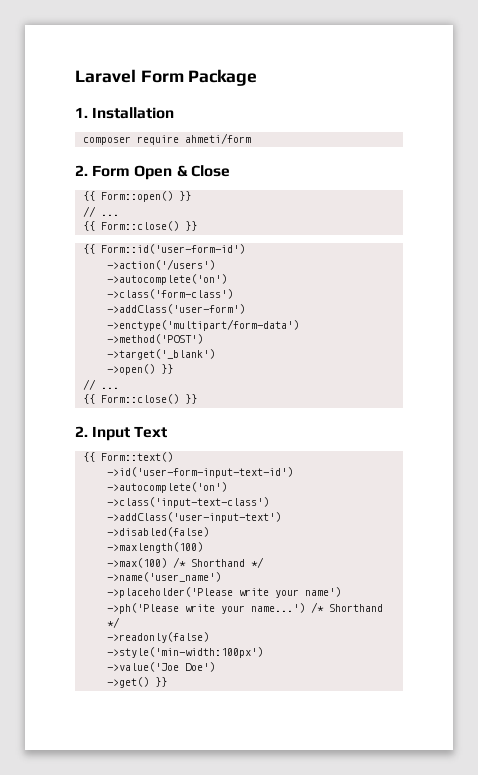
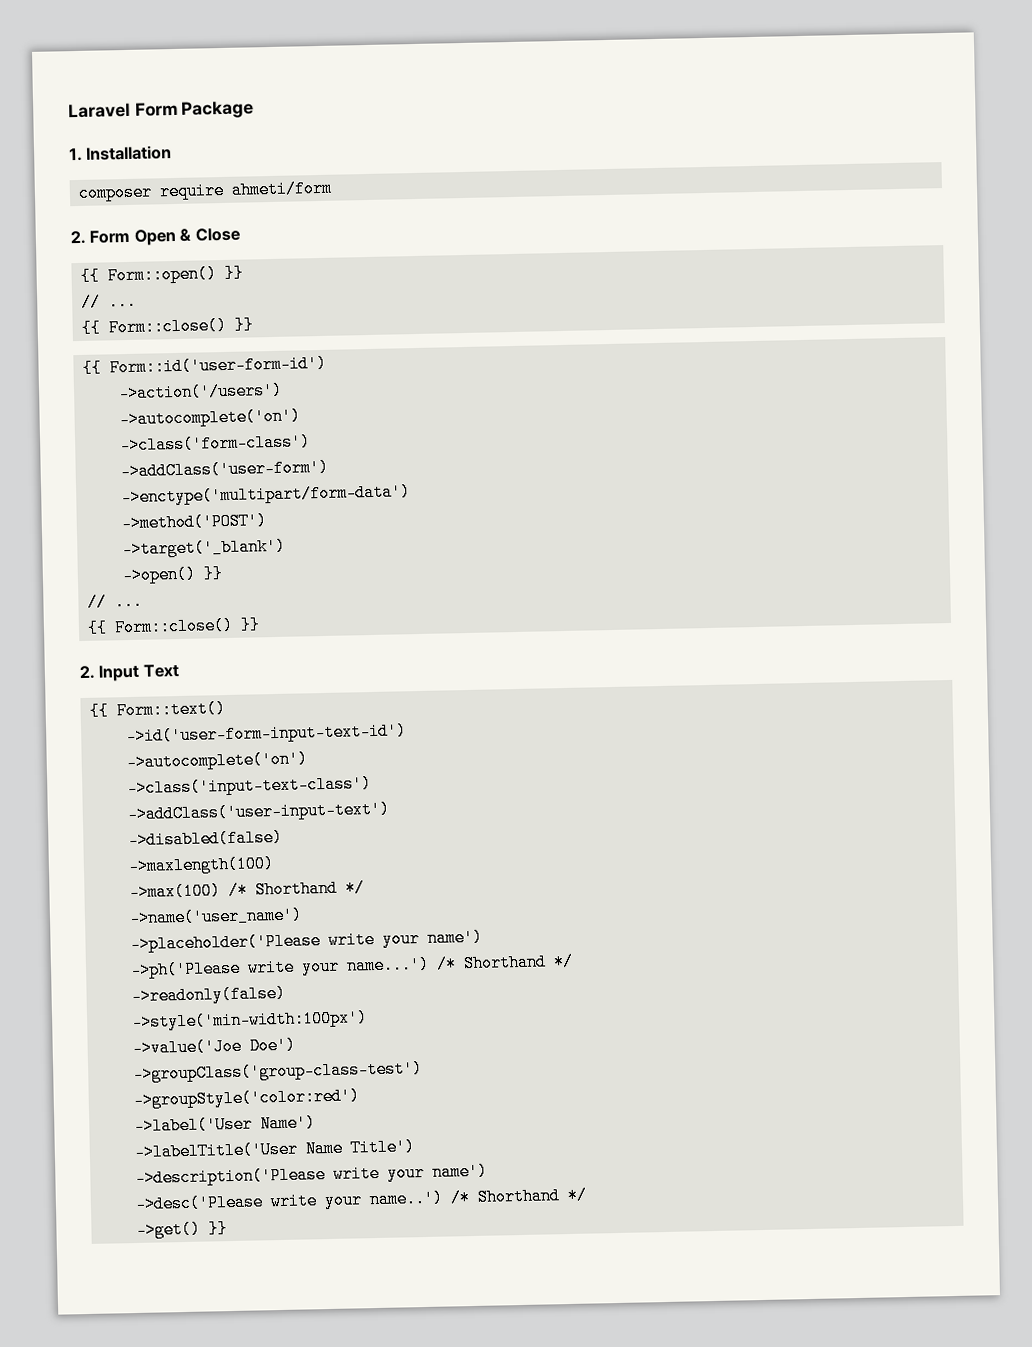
(215, 667) none -> [133,1060,423,1084] [133,1087,360,1110] [134,1114,316,1136] [134,1138,415,1162] [135,1162,488,1188] [135,1186,588,1214] // ->groupClass('group-class-test') // ->groupStyle('color:red') // ->label('User Name') // ->labelTitle('User Name Title') // ->description('Please write your name') // ->desc('Please write your name..') /* Shorthand */

